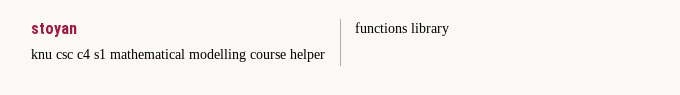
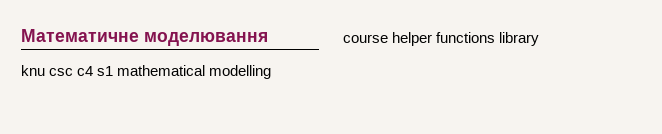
[31,23,77,37] stoyan -> [21,29,268,46] Математичне моделювання

